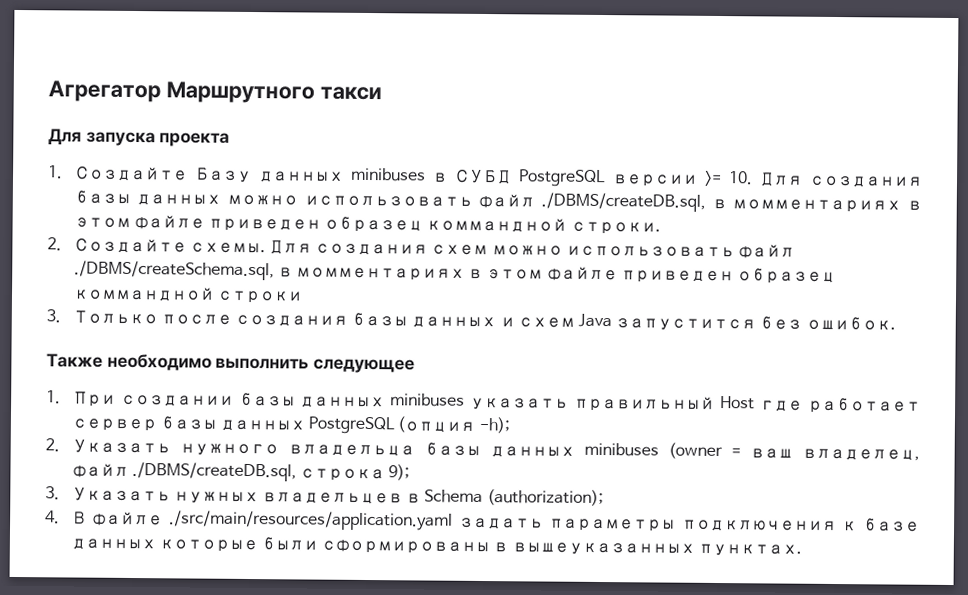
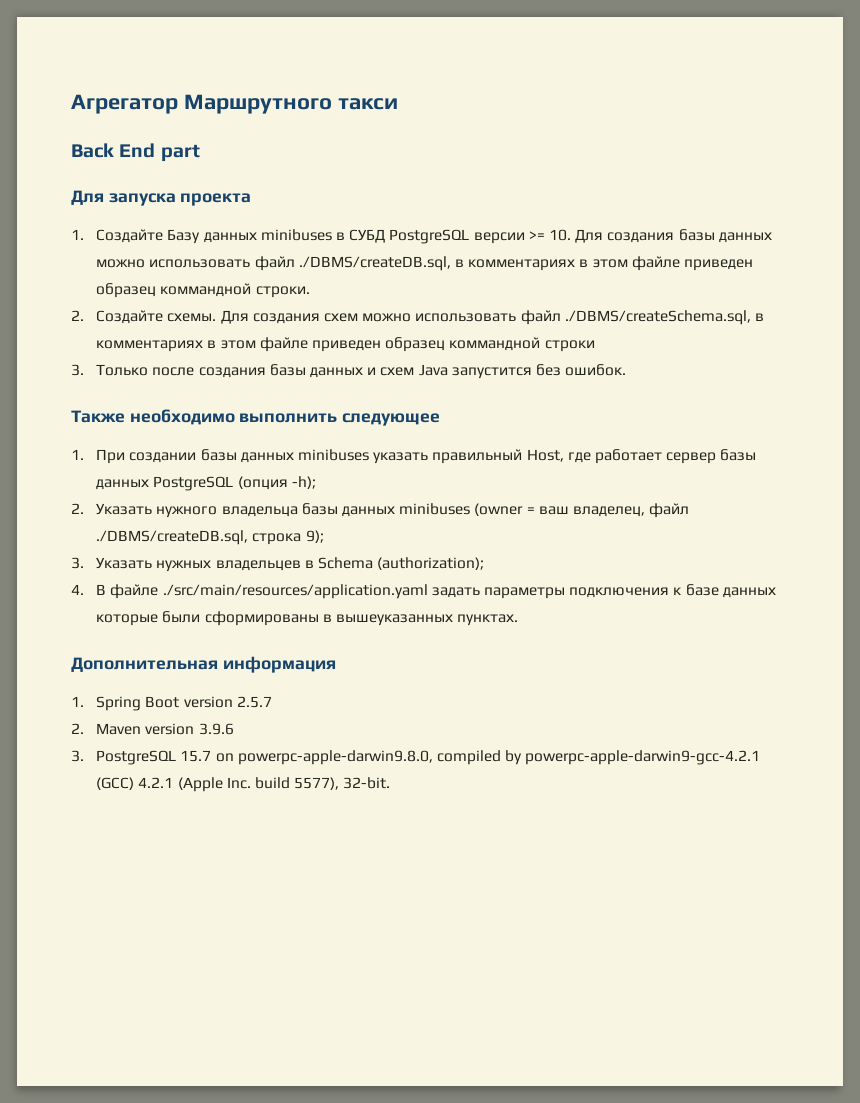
(382, 93) none -> [71,143,200,162] // Back End part
[732,199,902,213] момментариях -> [468,259,576,271] комментариях
[296,267,466,281] момментариях -> [96,340,204,352] комментариях
[720,396,756,410] Host -> [526,449,564,462] Host,
(802, 549) none -> [71,656,336,673] [71,696,272,711] [71,723,234,735] [71,750,761,765] [96,777,391,792] // Дополнительная информация // 1. Spring Boot version 2.5.7 // 2. Maven version 3.9.6 // 3. PostgreSQL 15.7 on powerpc-apple-darwin9.8.0, compiled by powerpc-apple-darwin9-gcc-4.2.1 (GCC) 4.2.1 (Apple Inc. build 5577), 32-bit.

